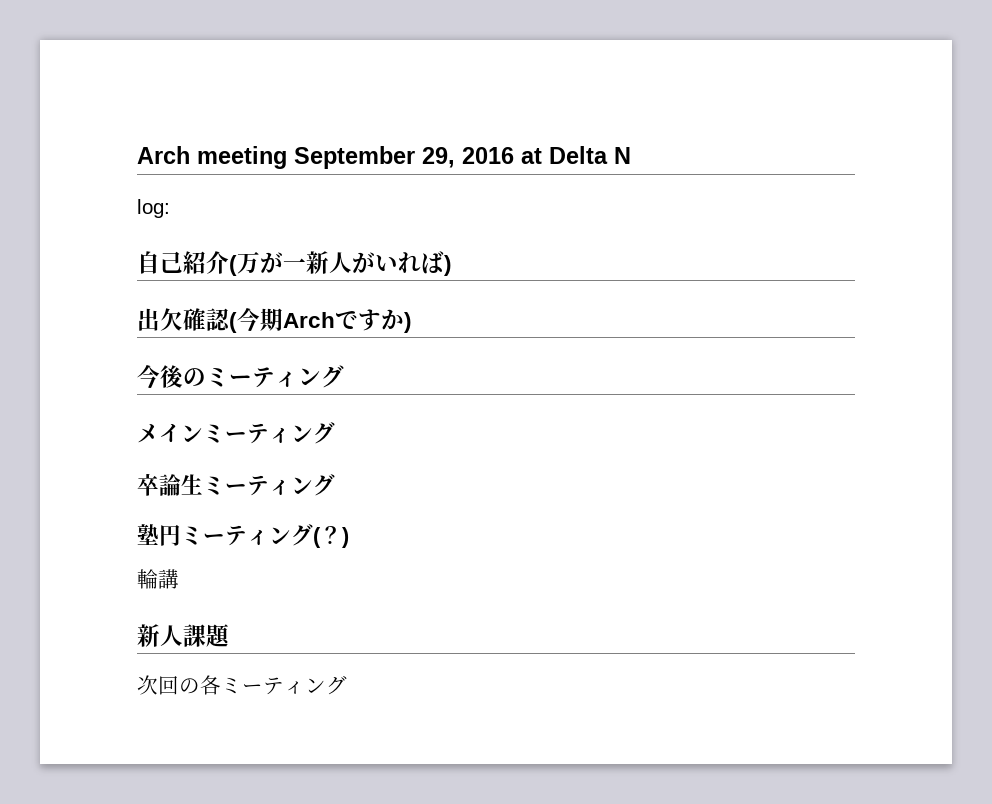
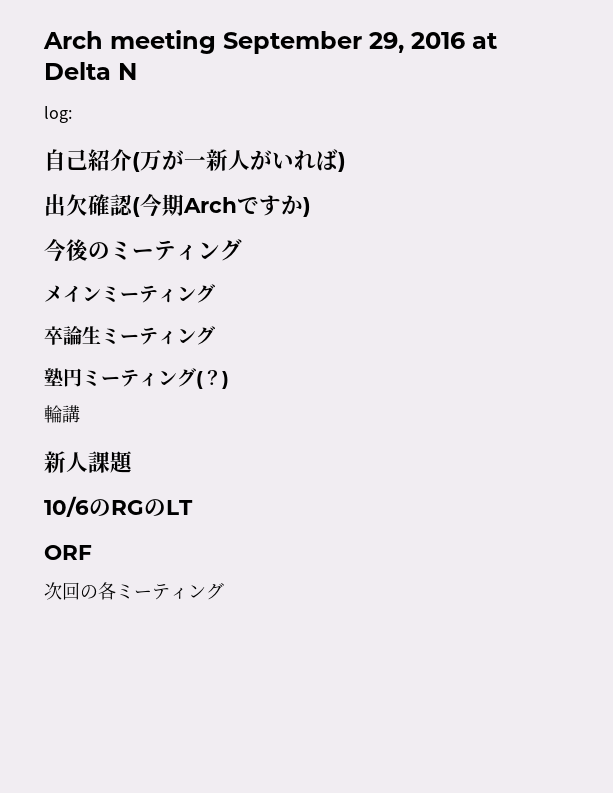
(231, 635) none -> [44,496,193,517] [44,545,92,560] // 10/6のRGのLT // ORF

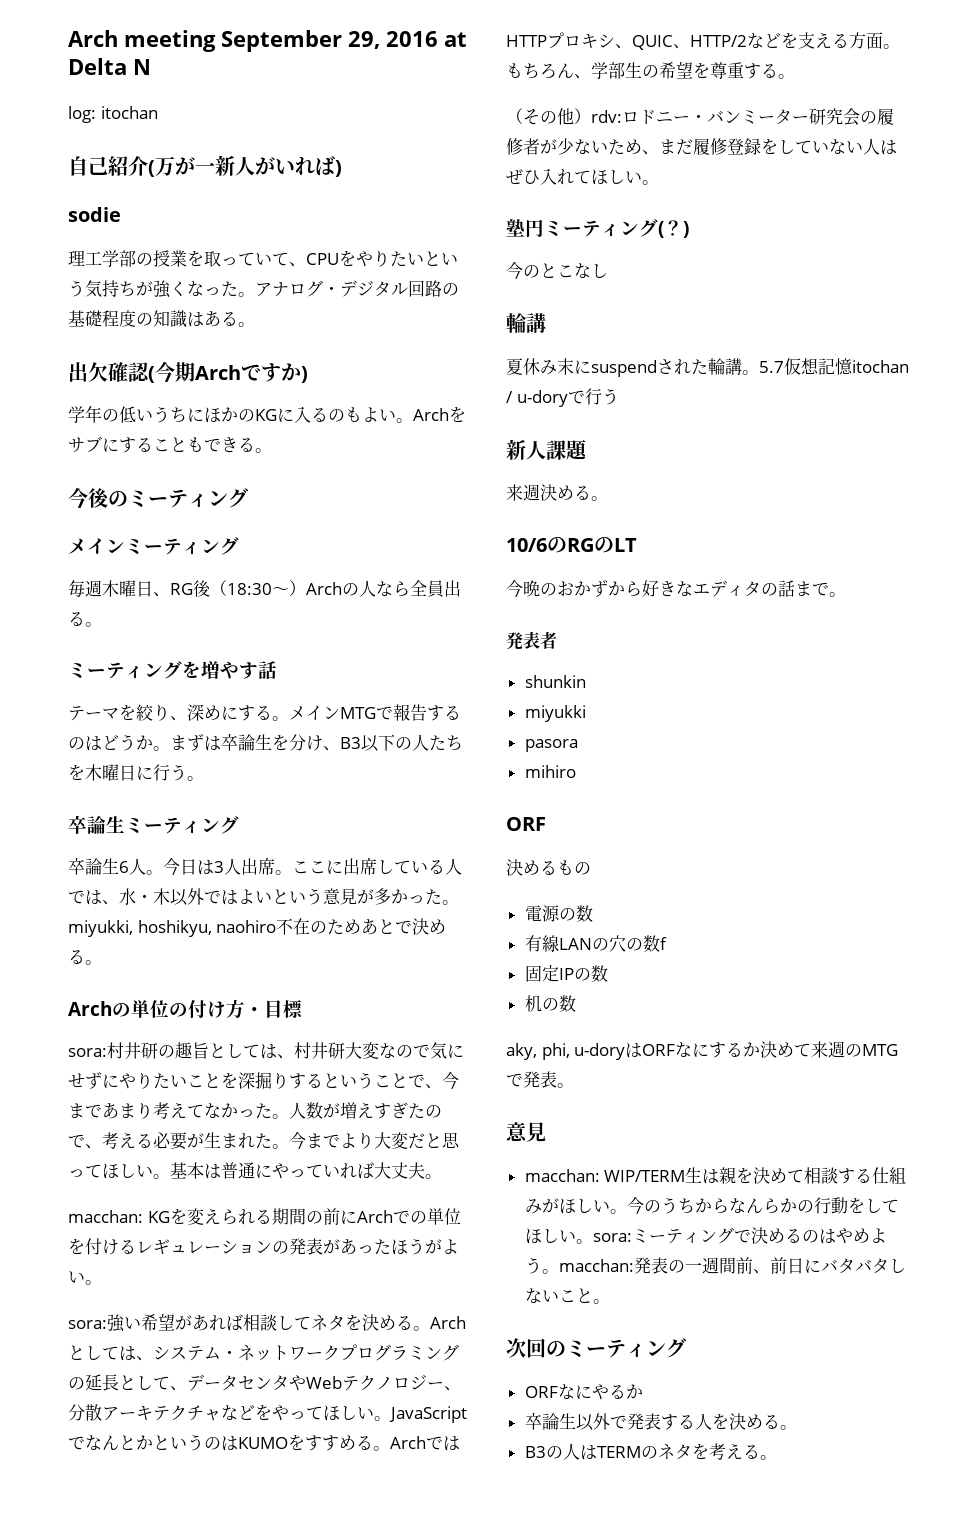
(72, 114) none -> [100,106,158,119] itochan
(346, 162) none -> [68,207,121,222] [68,250,458,267] [68,280,459,298] [68,310,255,328] // sodie // 理工学部の授業を取っていて、CPUをやりたいという気持ちが強くなった。アナログ・デジタル回路の基礎程度の知識はある。
(311, 207) none -> [68,405,466,423] [68,436,272,453] // 学年の低いうちにほかのKGに入るのもよい。Archをサブにすることもできる。
(215, 293) none -> [68,580,461,598] [68,611,102,627] [68,661,277,679] [68,704,461,721] [68,733,463,752] [68,764,204,781] // 毎週木曜日、RG後（18:30〜）Archの人なら全員出る。 // ミーティングを増やす話 // テーマを絞り、深めにする。メインMTGで報告するのはどうか。まずは卒論生を分け、B3以下の人たちを木曜日に行う。
(215, 335) none -> [68,857,462,876] [68,888,459,906] [68,918,447,937] [68,949,102,965] [68,999,303,1019] [68,1042,464,1059] [68,1071,459,1090] [68,1102,442,1119] [68,1131,460,1150] [68,1162,442,1179] [68,1208,461,1225] [68,1238,459,1255] [68,1271,102,1285] [68,1313,466,1332] [68,1344,459,1361] [68,1374,461,1391] [68,1404,467,1423] [68,1434,460,1451] [506,32,900,50] [506,61,795,79] [506,108,894,126] [506,138,897,155] [506,168,659,185] // 卒論生6人。今日は3人出席。ここに出席している人では、水・木以外ではよいという意見が多かった。miyukki, hoshikyu, naohiro不在のためあとで決める。 // Archの単位の付け方・目標 // sora:村井研の趣旨としては、村井研大変なので気にせずにやりたいことを深掘りするということで、今まであまり考えてなかった。人数が増えすぎたので、考える必要が生まれた。今までより大変だと思ってほしい。基本は普通にやっていれば大丈夫。 // macchan: KGを変えられる期間の前にArchでの単位を付けるレギュレーションの発表があったほうがよい。 // sora:強い希望があれば相談してネタを決める。Archとしては、システム・ネットワークプログラミングの延長として、データセンタやWebテクノロジー、分散アーキテクチャなどをやってほしい。JavaScriptでなんとかというのはKUMOをすすめる。ArchではHTTPプロキシ、QUIC、HTTP/2などを支える方面。もちろん、学部生の希望を尊重する。 // （その他）rdv:ロドニー・バンミーター研究会の履修者が少ないため、まだ履修登録をしていない人はぜひ入れてほしい。
[44,405,80,423] 輪講 -> [506,261,608,280] [506,313,546,333] [506,358,909,377] [506,388,619,407] 今のとこなし // 輪講 // 夏休み末にsuspendされた輪講。5.7仮想記憶itochan / u-doryで行う
(134, 462) none -> [506,484,608,501] // 来週決める。
(193, 507) none -> [506,579,846,598] [506,631,557,650] [524,675,586,688] [524,705,586,722] [524,739,578,752] [524,765,576,778] // 今晩のおかずから好きなエディタの話まで。 // 発表者 // shunkin // miyukki // pasora // mihiro
[44,582,224,600] 次回の各ミーティング -> [506,859,591,876] [524,905,593,922] [524,935,667,952] [524,965,608,982] [524,995,576,1012] [506,1041,899,1060] [506,1071,574,1088] [506,1122,546,1142] [524,1167,907,1184] [524,1196,899,1215] [524,1227,887,1244] [524,1257,906,1274] [524,1288,610,1304] [506,1338,686,1358] [524,1384,643,1400] [524,1412,797,1431] [524,1443,777,1460] 決めるもの // 電源の数 // 有線LANの穴の数f // 固定IPの数 // 机の数 // aky, phi, u-doryはORFなにするか決めて来週のMTGで発表。 // 意見 // macchan: WIP/TERM生は親を決めて相談する仕組みがほしい。今のうちからなんらかの行動をしてほしい。sora:ミーティングで決めるのはやめよう。macchan:発表の一週間前、前日にバタバタしないこと。 // 次回のミーティング // ORFなにやるか // 卒論生以外で発表する人を決める。 // B3の人はTERMのネタを考える。

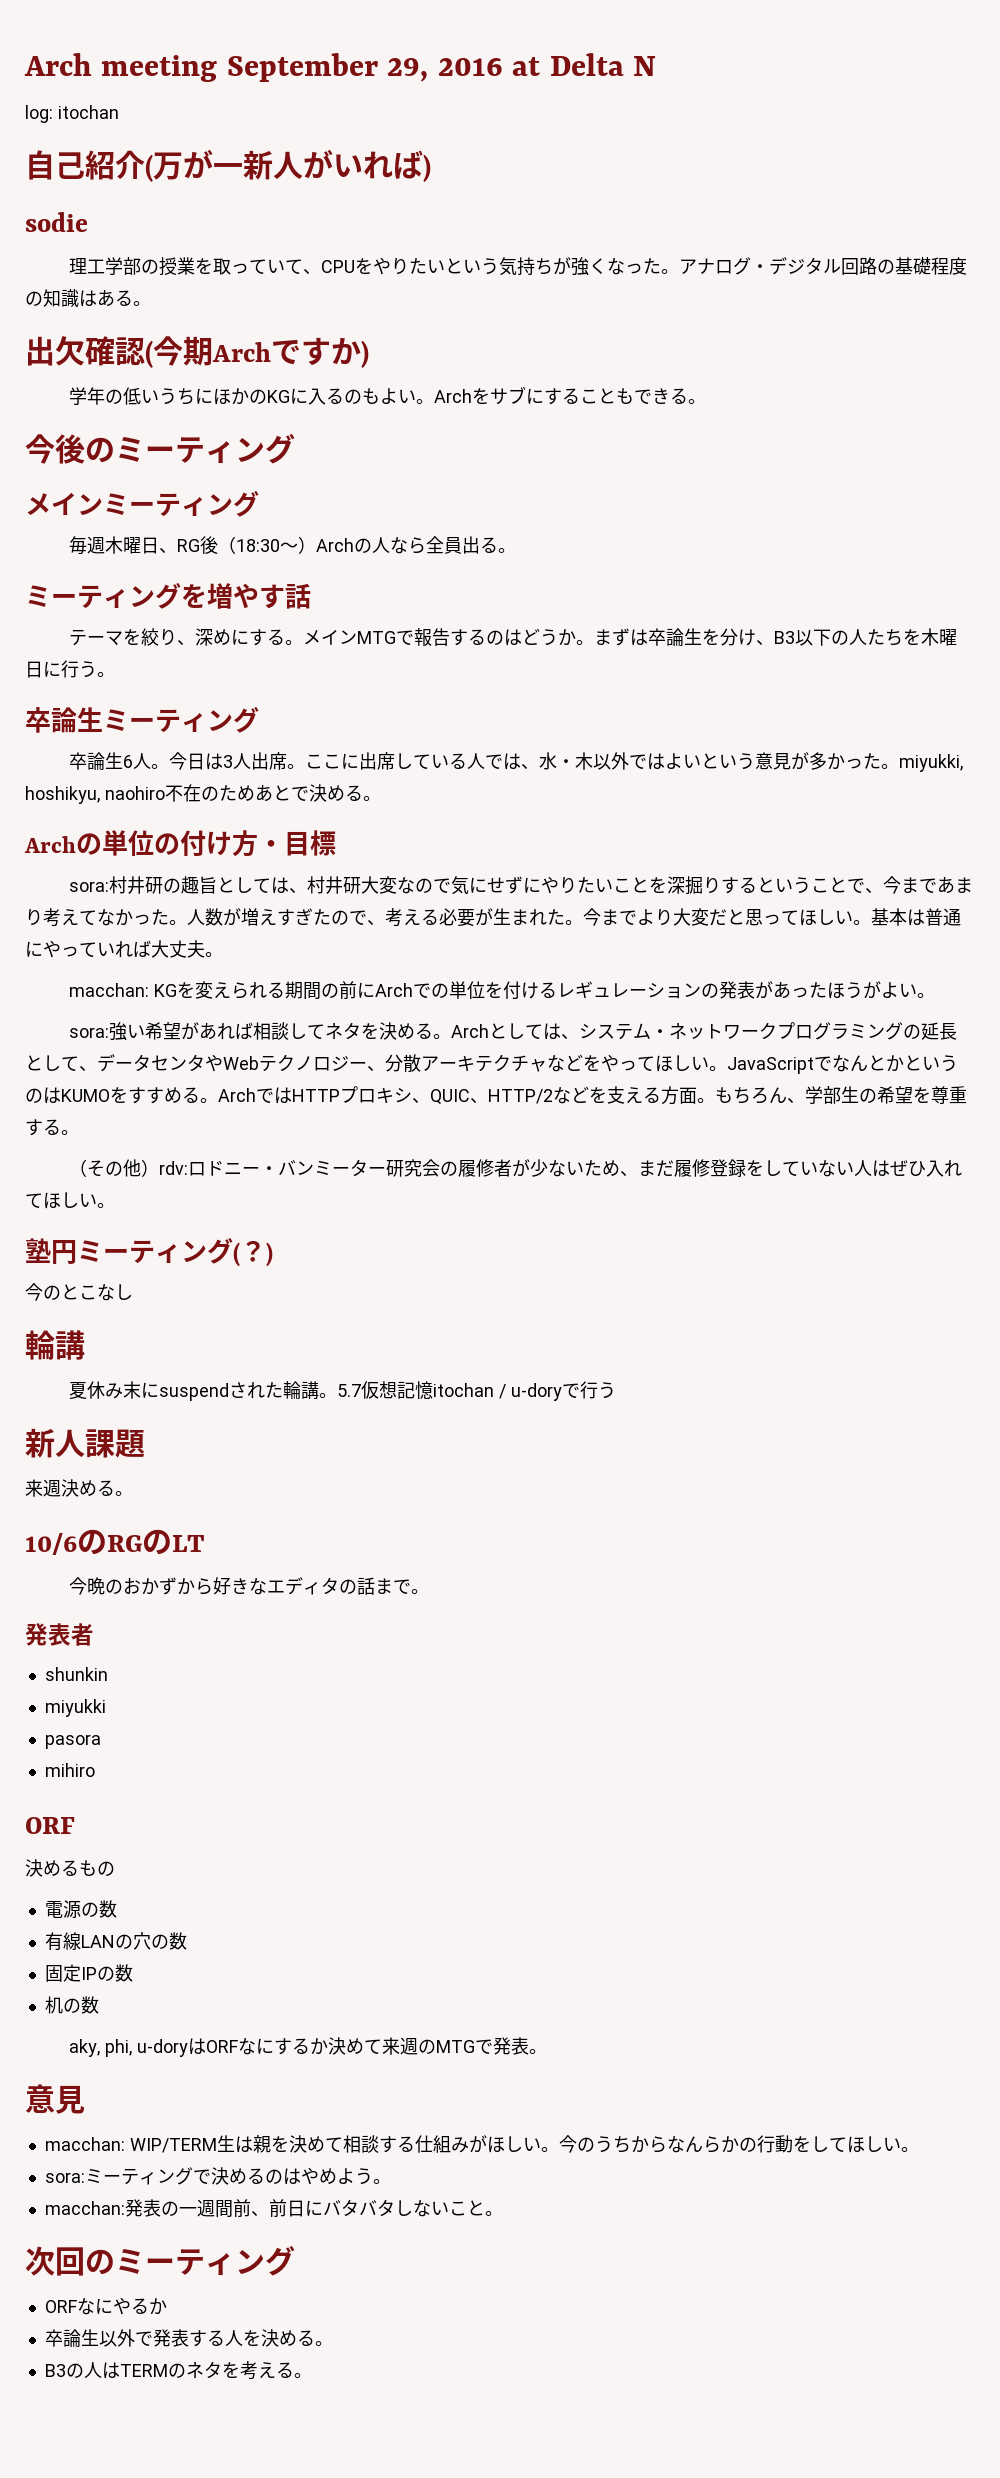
[659,937,667,950] f -> (187, 1941) none
(593, 1241) none -> (919, 2149) //
(559, 1271) none -> (391, 2181) //

